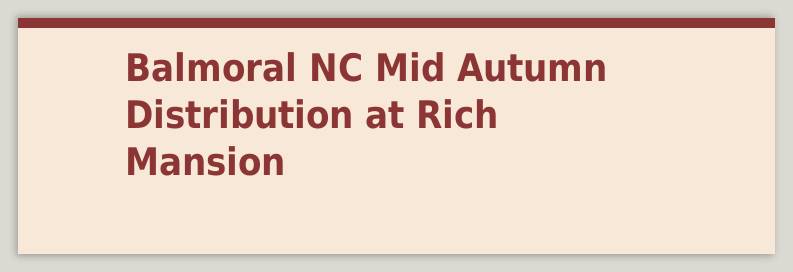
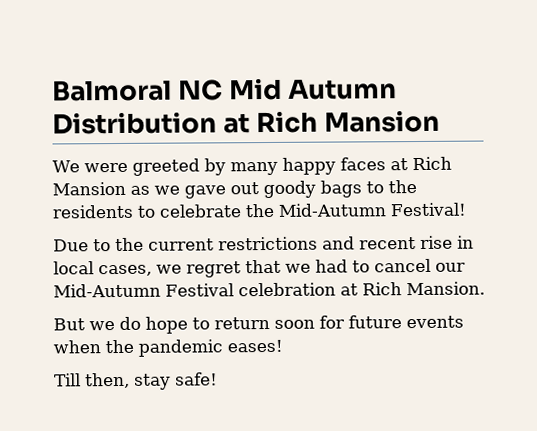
(285, 161) none -> [52,156,452,176] [52,180,417,199] [52,202,467,219] [53,235,474,252] [53,258,466,278] [53,281,485,298] [53,315,464,334] [53,339,283,357] [54,372,218,390] // We were greeted by many happy faces at Rich Mansion as we gave out goody bags to the residents to celebrate the Mid-Autumn Festival! // Due to the current restrictions and recent rise in local cases, we regret that we had to cancel our Mid-Autumn Festival celebration at Rich Mansion. // But we do hope to return soon for future events when the pandemic eases! // Till then, stay safe!

